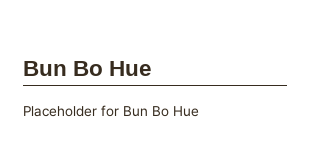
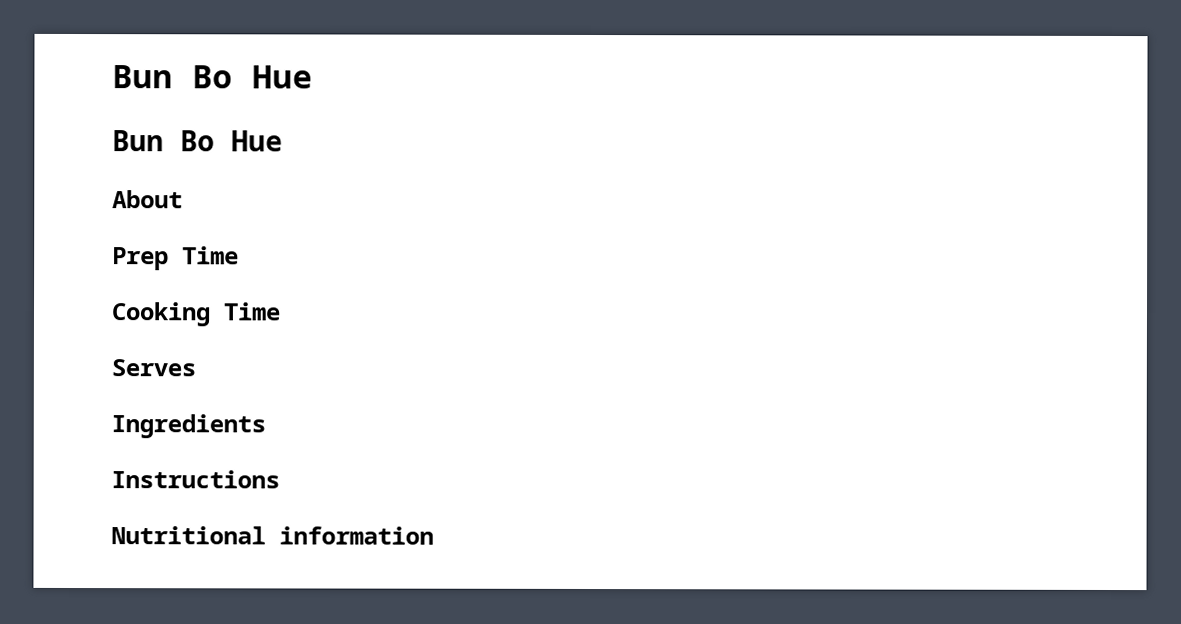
[23,61,153,76] [23,105,199,117] Bun Bo Hue // Placeholder for Bun Bo Hue -> [112,65,313,89] [112,130,283,152] [112,190,183,209] [112,246,239,271] [111,302,281,327] [111,359,196,377] [111,414,266,439] [111,470,280,489] [111,526,434,545] Bun Bo Hue // Bun Bo Hue // About // Prep Time // Cooking Time // Serves // Ingredients // Instructions // Nutritional information

